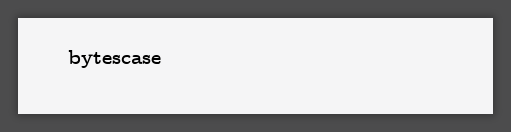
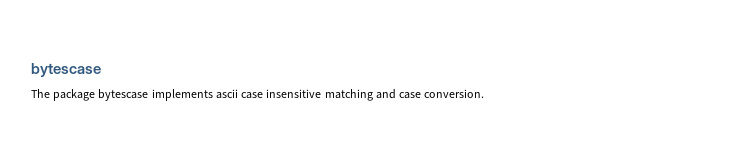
[68,50,161,68] bytescase -> [31,63,101,77] [31,89,485,101] bytescase // The package bytescase implements ascii case insensitive matching and case conversion.

